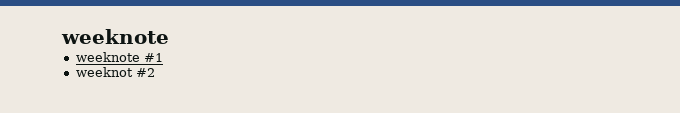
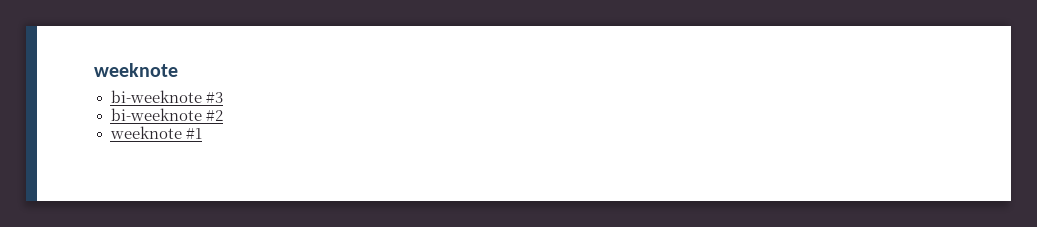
[61,29,169,44] weeknote -> [94,63,178,77] [110,90,223,103] [110,108,223,121] weeknote // bi-weeknote #3 // bi-weeknote #2
[75,67,155,77] // weeknot #2 -> (202, 133) none

